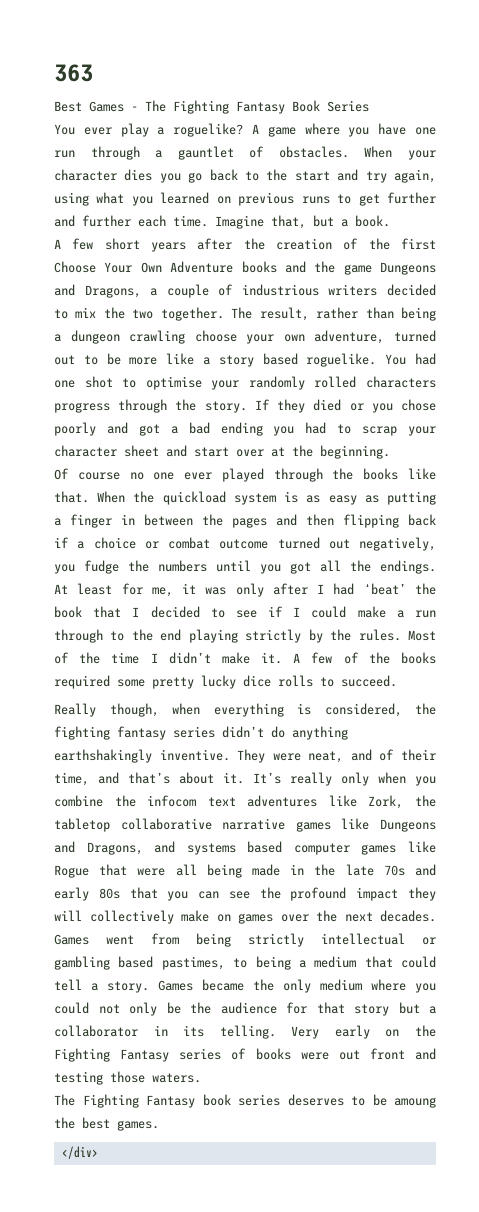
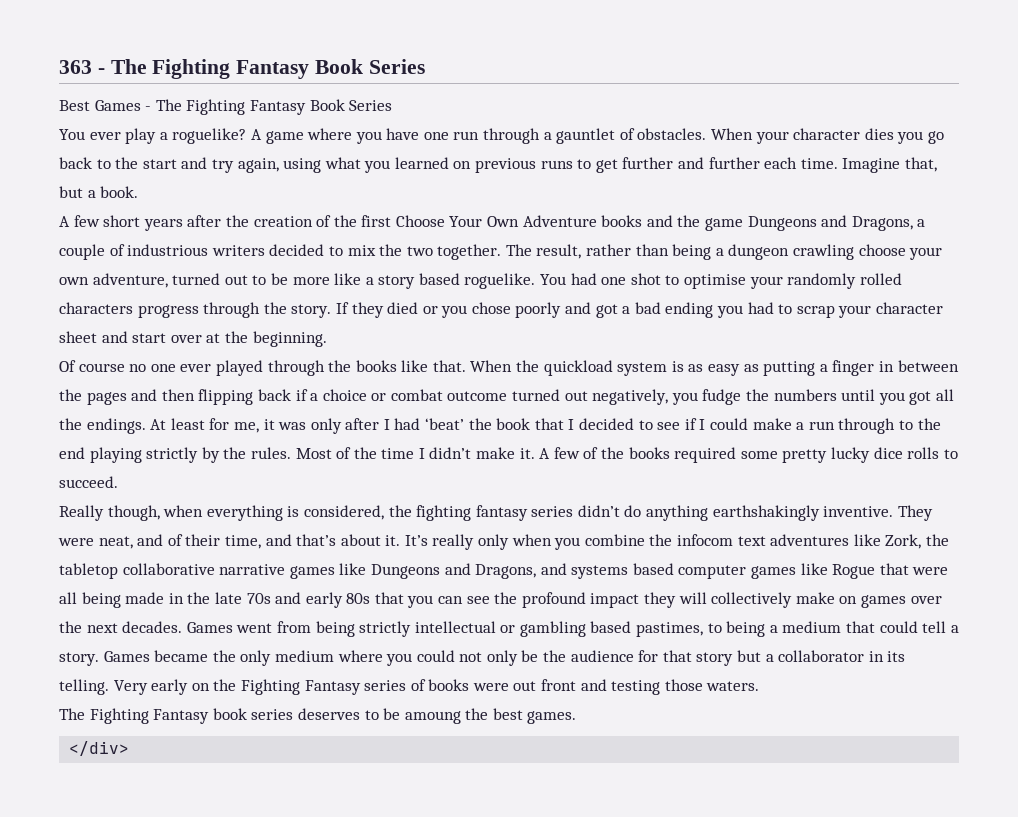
(93, 73) none -> [97,59,425,79] - The Fighting Fantasy Book Series

